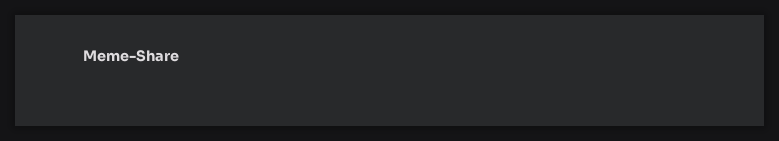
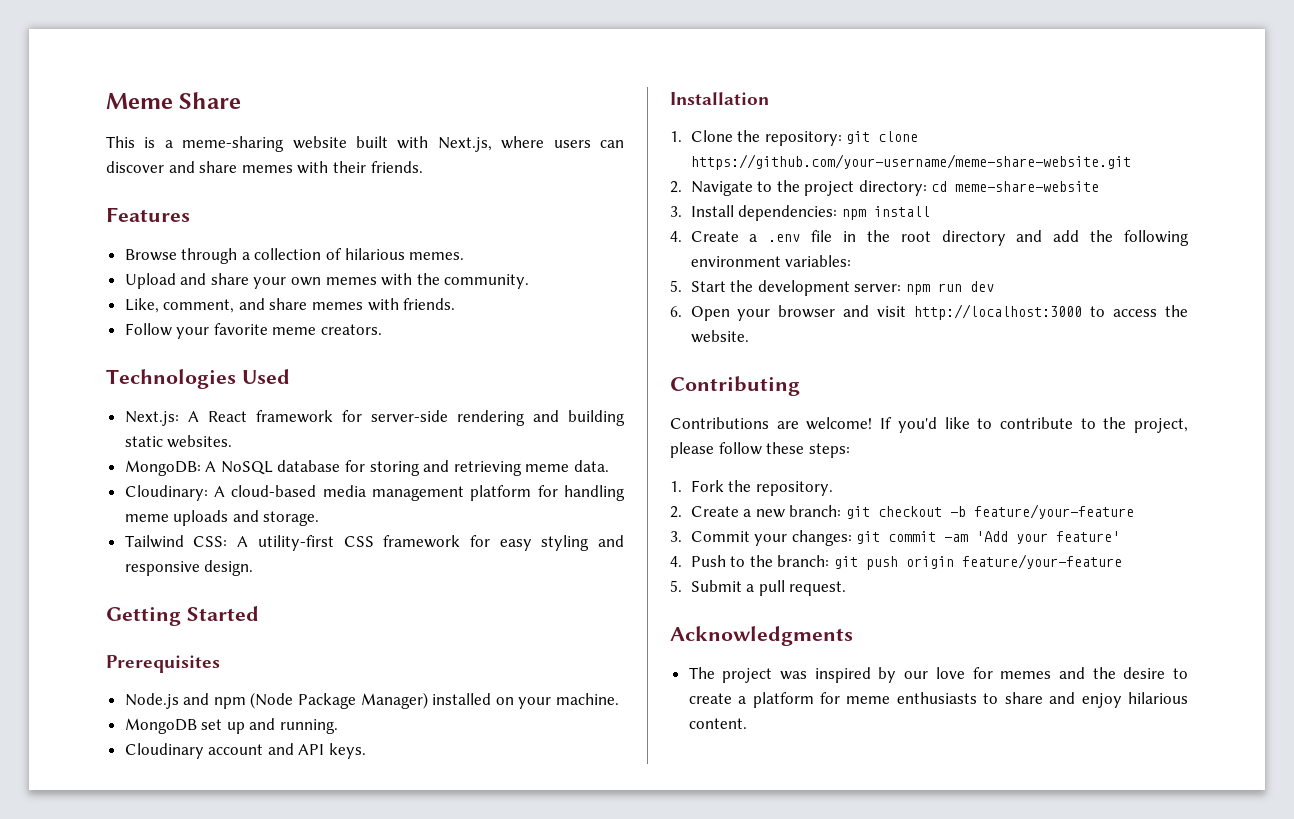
[83,50,179,62] Meme-Share -> [106,92,242,109] [106,136,624,152] [106,161,423,174] [106,207,190,222] [124,248,465,264] [124,273,530,289] [124,298,456,313] [124,323,383,339] [106,369,290,389] [124,410,625,426] [124,435,233,448] [124,460,610,476] [124,485,625,501] [124,510,320,526] [124,535,624,551] [124,560,254,576] [106,606,259,626] [106,655,220,673] [124,692,620,709] [124,718,339,734] [124,743,367,759] [670,92,769,105] [670,130,919,146] [690,154,1131,170] [670,180,1100,196] [670,205,930,221] [670,230,1189,246] [690,255,852,267] [670,280,994,296] [670,304,1188,321] [690,330,749,343] [670,376,800,396] [670,417,1188,433] [670,442,850,458] [670,480,833,496] [670,504,1134,519] [670,530,1121,546] [670,554,1122,570] [670,580,847,596] [670,626,853,646] [688,667,1188,683] [688,692,1188,708] [688,718,747,729] Meme Share // This is a meme-sharing website built with Next.js, where users can discover and share memes with their friends. // Features // Browse through a collection of hilarious memes. // Upload and share your own memes with the community. // Like, comment, and share memes with friends. // Follow your favorite meme creators. // Technologies Used // Next.js: A React framework for server-side rendering and building static websites. // MongoDB: A NoSQL database for storing and retrieving meme data. // Cloudinary: A cloud-based media management platform for handling meme uploads and storage. // Tailwind CSS: A utility-first CSS framework for easy styling and responsive design. // Getting Started // Prerequisites // Node.js and npm (Node Package Manager) installed on your machine. // MongoDB set up and running. // Cloudinary account and API keys. // Installation // 1. Clone the repository: git clone https://github.com/your-username/meme-share-website.git // 2. Navigate to the project directory: cd meme-share-website // 3. Install dependencies: npm install // 4. Create a .env file in the root directory and add the following environment variables: // 5. Start the development server: npm run dev // 6. Open your browser and visit http://localhost:3000 to access the website. // Contributing // Contributions are welcome! If you'd like to contribute to the project, please follow these steps: // 1. Fork the repository. // 2. Create a new branch: git checkout -b feature/your-feature // 3. Commit your changes: git commit -am 'Add your feature' // 4. Push to the branch: git push origin feature/your-feature // 5. Submit a pull request. // Acknowledgments // The project was inspired by our love for memes and the desire to create a platform for meme enthusiasts to share and enjoy hilarious content.

